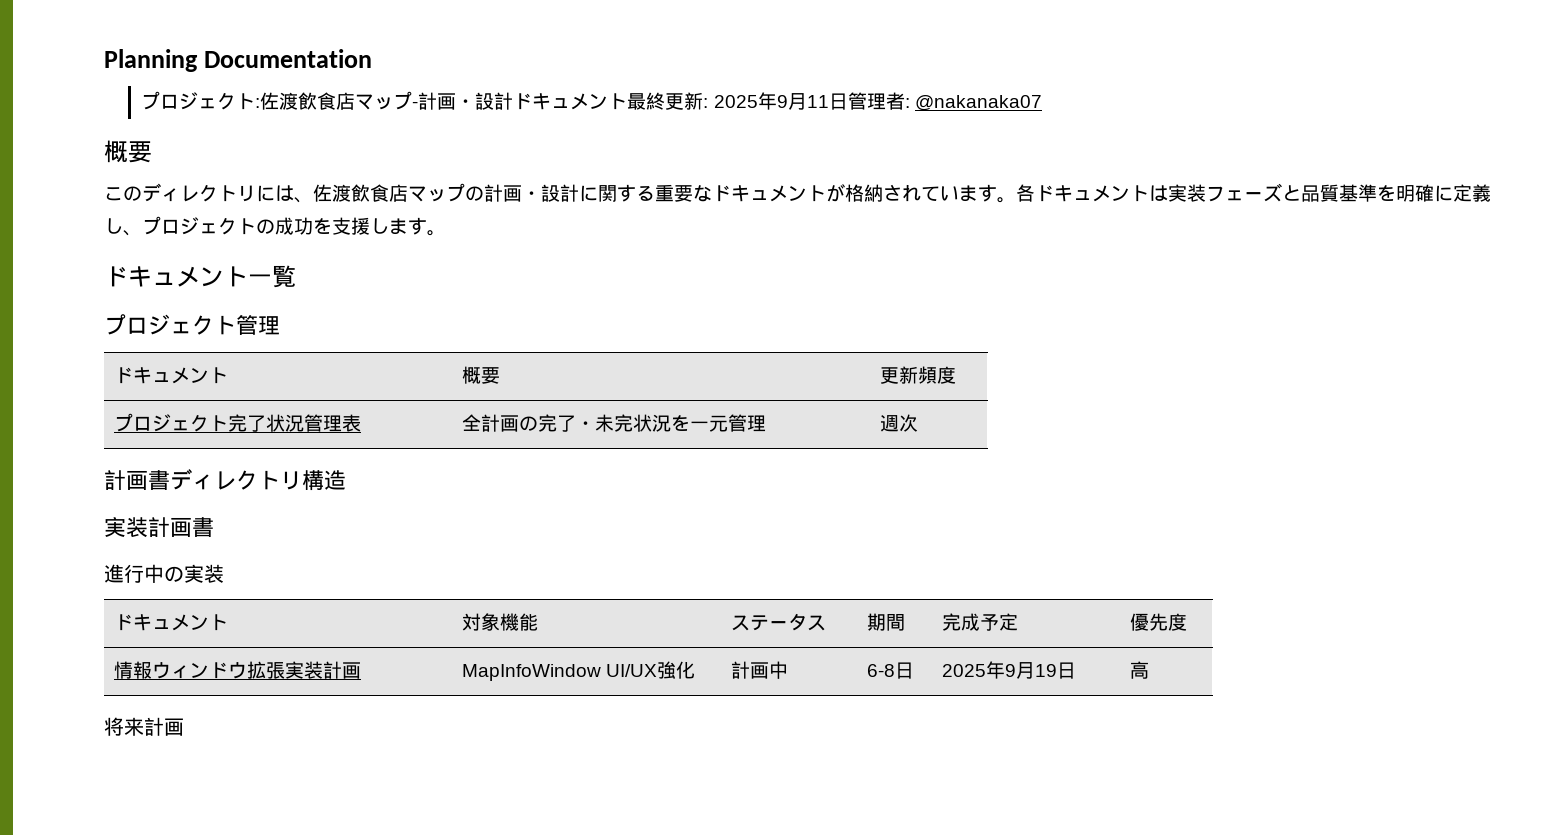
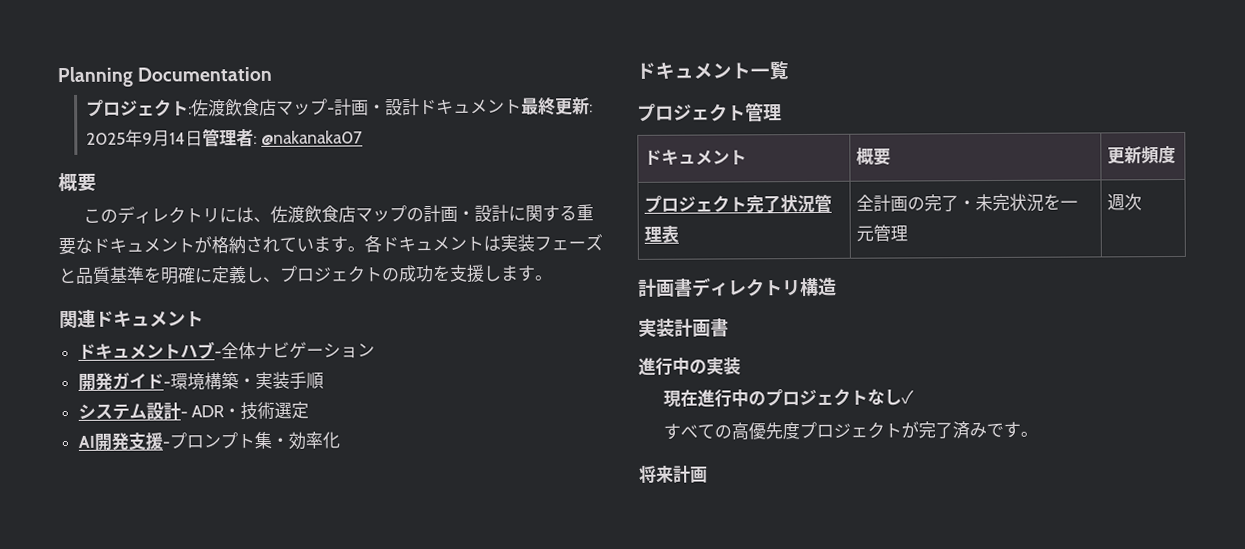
[806,95,829,108] 11 -> [169,132,187,145] 14
(446, 233) none -> [59,309,204,329] [77,341,375,360] [77,371,324,391] [77,401,310,421] [77,431,340,451] // 関連ドキュメント // ドキュメントハブ-全体ナビゲーション // 開発ガイド-環境構築・実装手順 // システム設計- ADR・技術選定 // AI開発支援-プロンプト集・効率化
[114,614,229,631] [462,613,539,631] [731,613,827,631] [867,613,906,631] [942,613,1019,631] [1130,613,1188,631] [114,661,362,679] [462,661,696,681] [731,661,789,679] [867,662,915,679] [942,661,1077,679] [1130,661,1150,679] // ドキュメント | 対象機能 | ステータス | 期間 | 完成予定 | 優先度 // 情報ウィンドウ拡張実装計画 | MapInfoWindow UI/UX強化 | 計画中 | 6-8日 | 2025年9月19日 | 高 -> [663,388,915,408] [663,421,1039,441] // 現在進行中のプロジェクトなし✓ // すべての高優先度プロジェクトが完了済みです。

